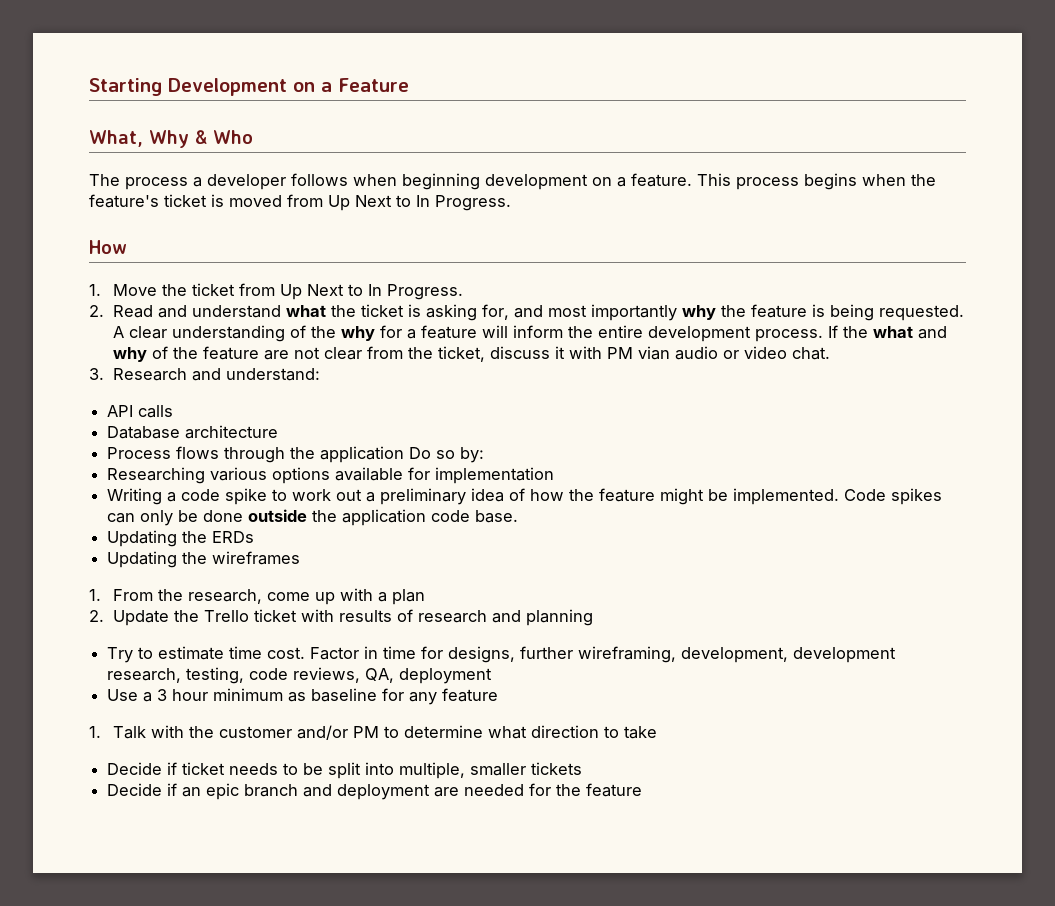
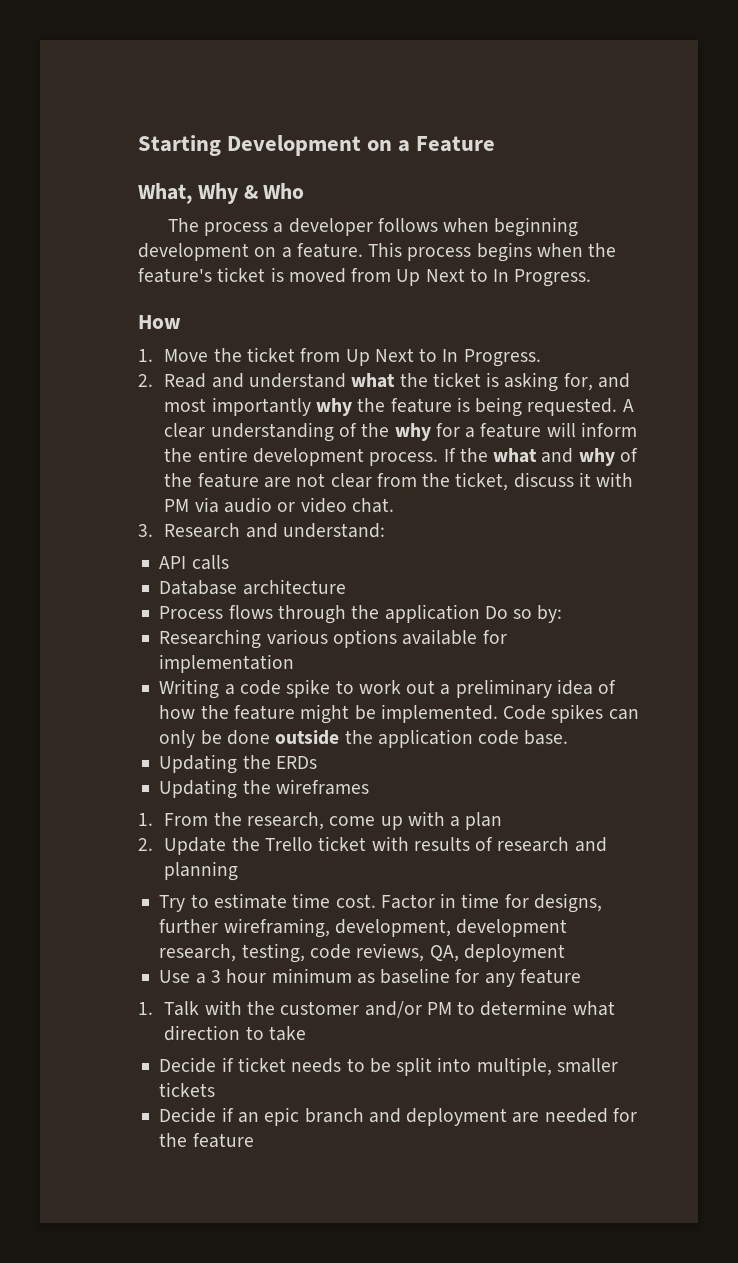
[637,346,670,360] vian -> [194,497,219,513] via

